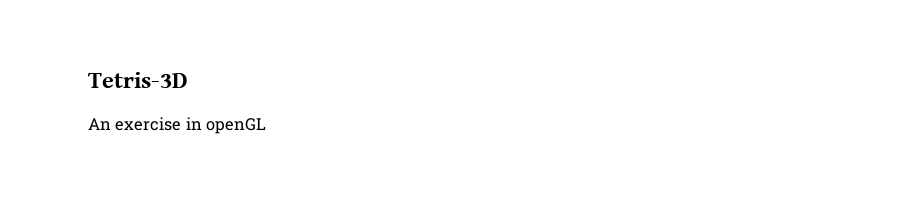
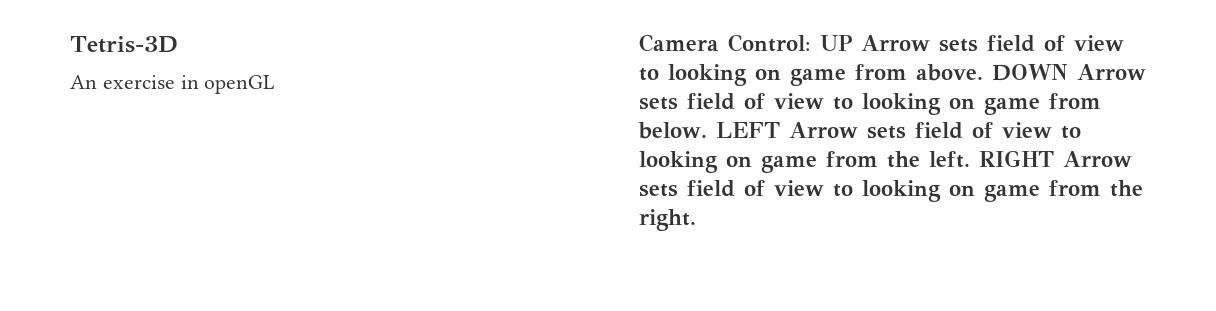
(267, 126) none -> [639,34,1124,52] [639,64,1146,86] [639,93,1101,115] [638,122,1081,139] [639,150,1132,173] [639,180,1143,202] [639,209,696,231] // Camera Control: UP Arrow sets field of view to looking on game from above. DOWN Arrow sets field of view to looking on game from below. LEFT Arrow sets field of view to looking on game from the left. RIGHT Arrow sets field of view to looking on game from the right.

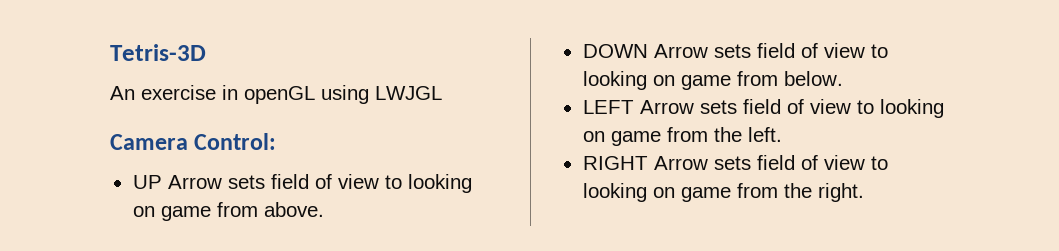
(275, 84) none -> [321,85,442,104] using LWJGL
(811, 43) none -> (277, 141) //
(983, 72) none -> (324, 209) //
(707, 130) none -> (843, 78) //
(970, 159) none -> (782, 134) //

